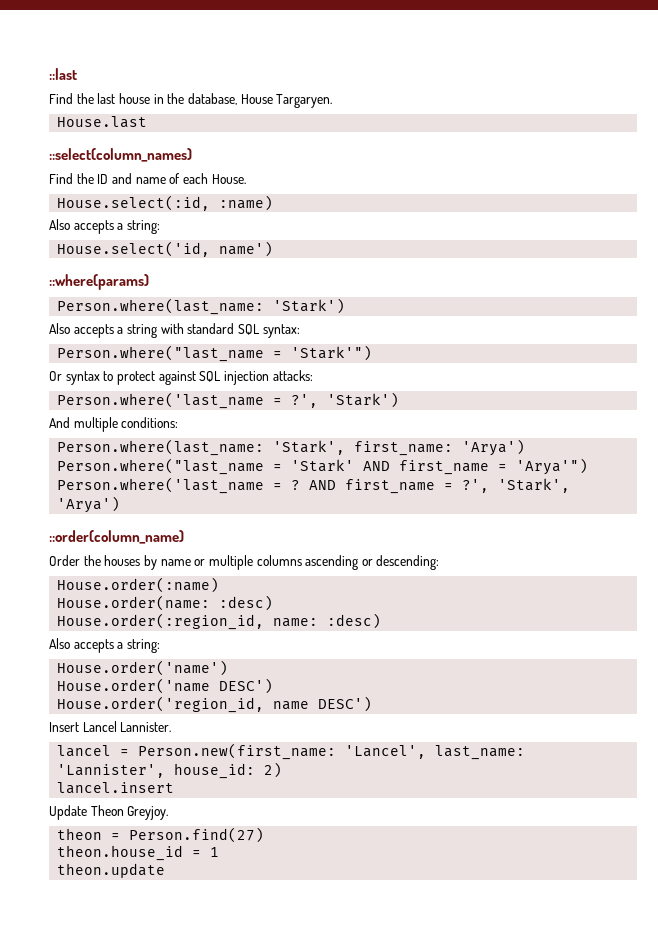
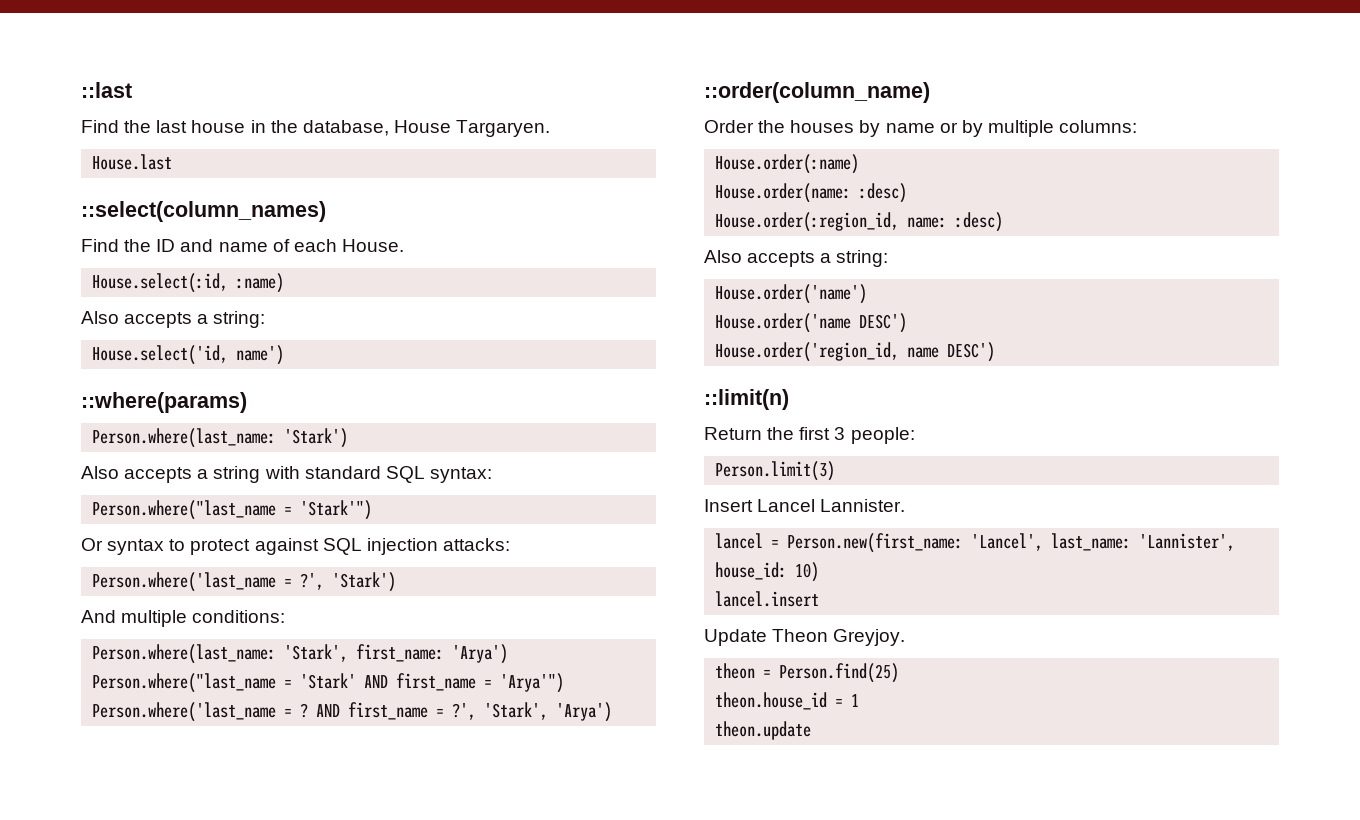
[208,555,440,570] multiple columns ascending or descending: -> [961,120,1138,137] by multiple columns:
(373, 704) none -> [704,389,789,410] [704,427,915,444] [715,461,836,481] // ::limit(n) // Return the first 3 people: // Person.limit(3)
[264,762,283,778] 2) -> [795,562,820,582] 10)
[129,827,265,843] Person.find(27) -> [779,663,900,683] Person.find(25)

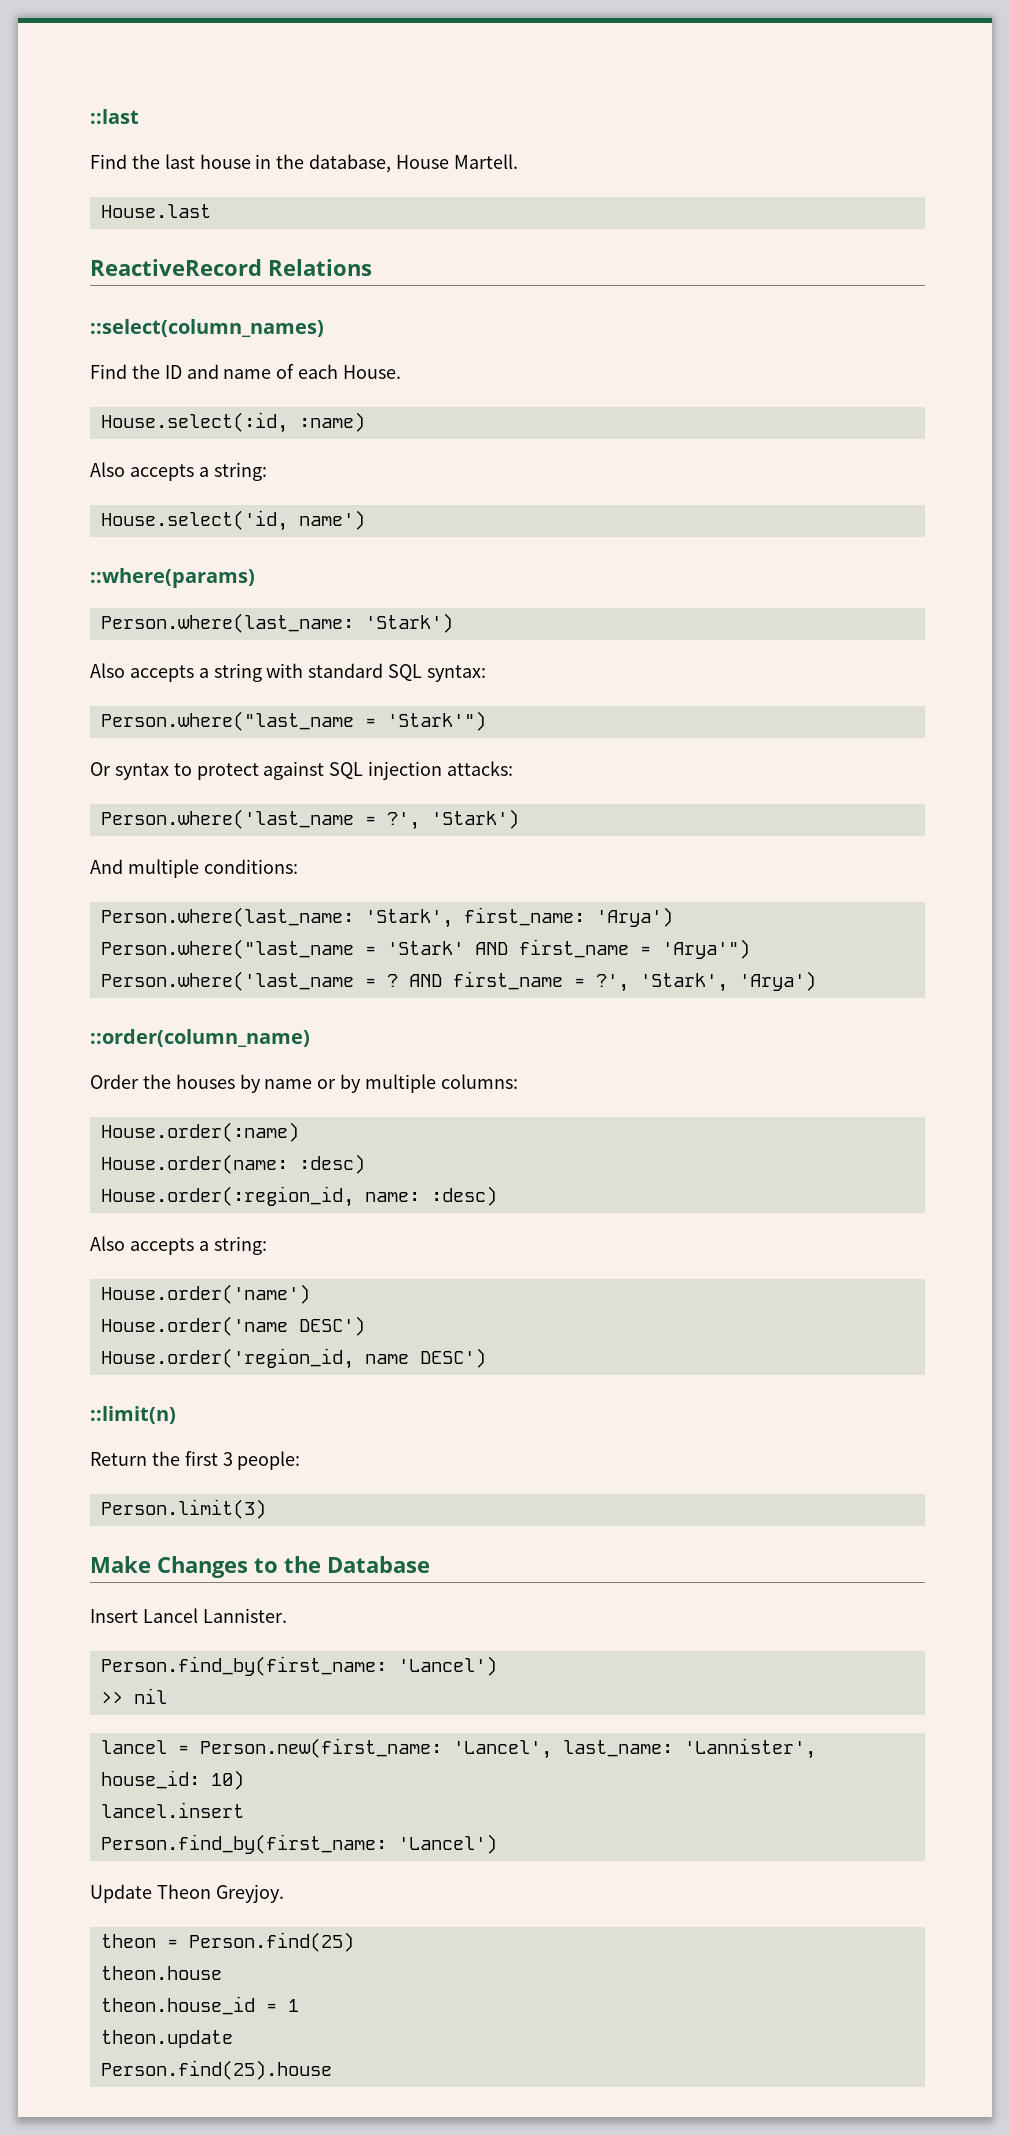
[456,120,551,137] Targaryen. -> [453,154,518,169] Martell.
(173, 162) none -> [90,259,372,276] // ReactiveRecord Relations
(836, 471) none -> [90,1556,430,1578] // Make Changes to the Database
(906, 505) none -> [100,1656,497,1676] [100,1688,167,1704] // Person.find_by(first_name: 'Lancel') // >> nil
(820, 599) none -> [100,1834,497,1854] // Person.find_by(first_name: 'Lancel')
(900, 673) none -> [100,1966,222,1980] // theon.house
(812, 730) none -> [100,2060,332,2080] // Person.find(25).house

